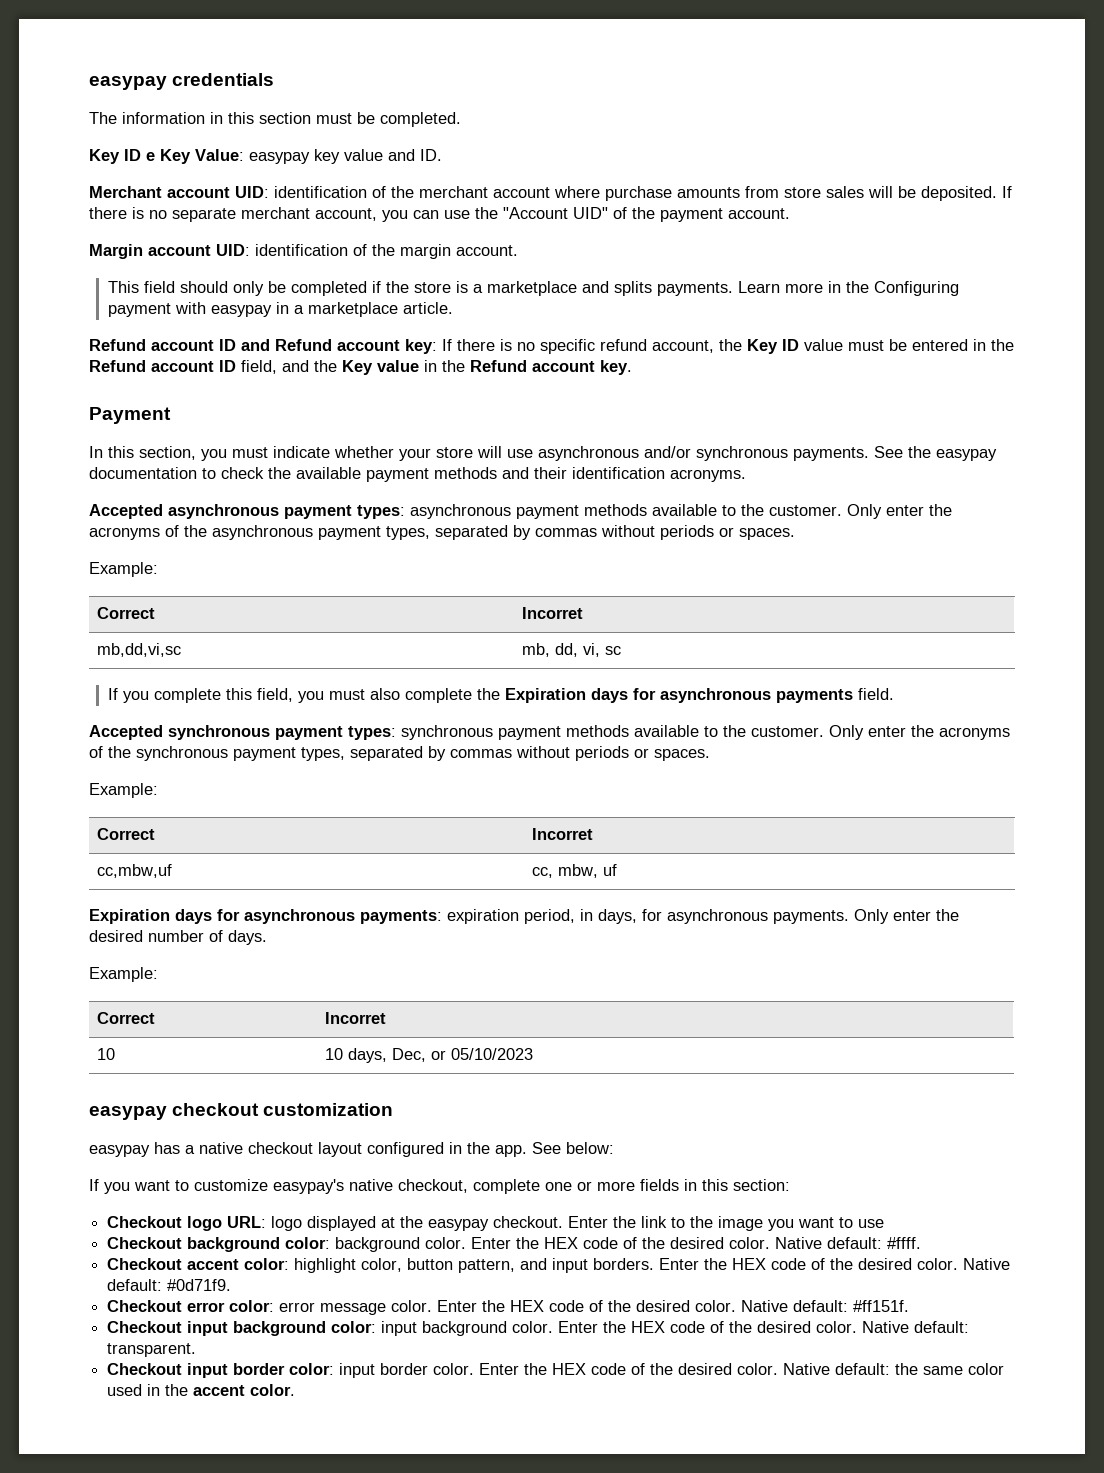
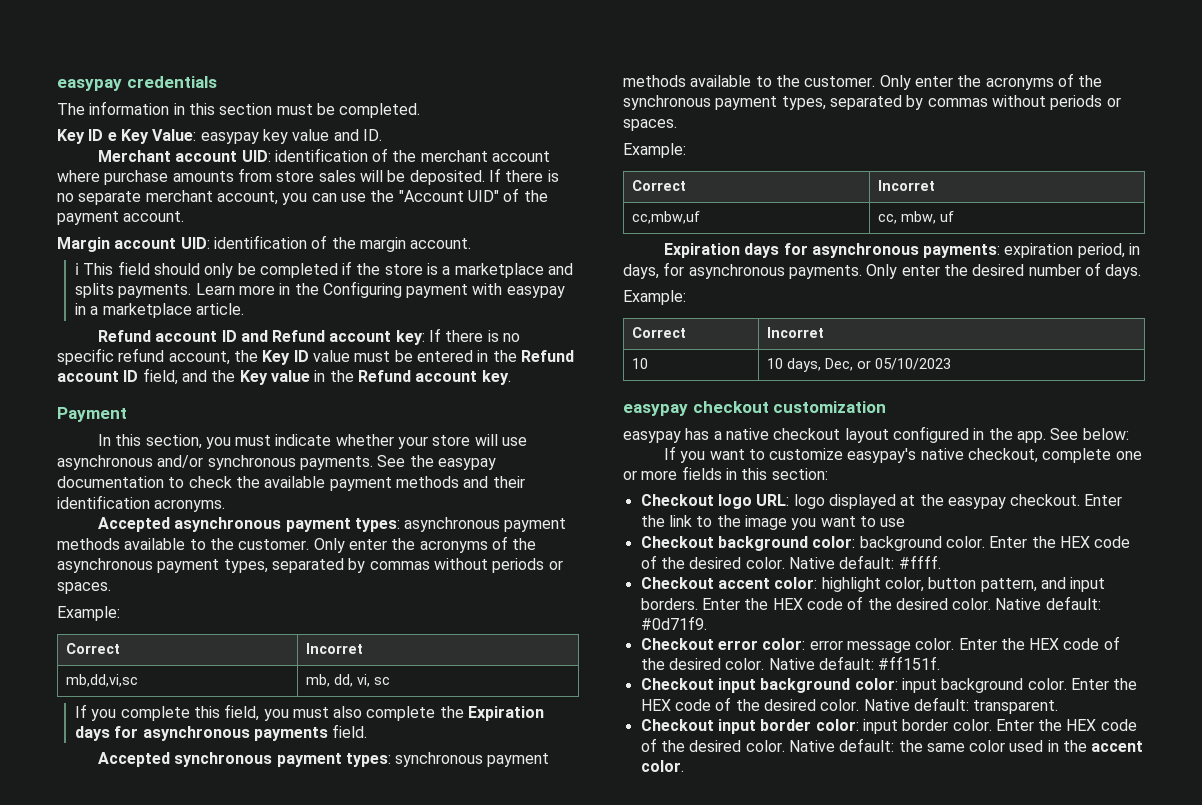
(518, 250) none -> [74,263,79,275] ℹ

